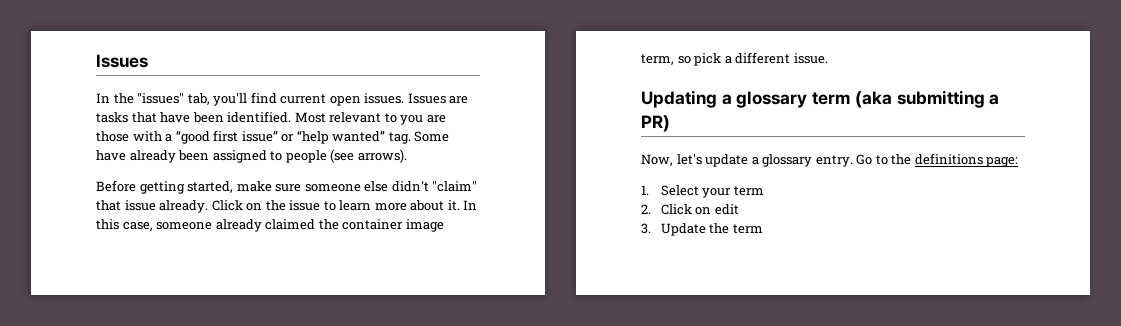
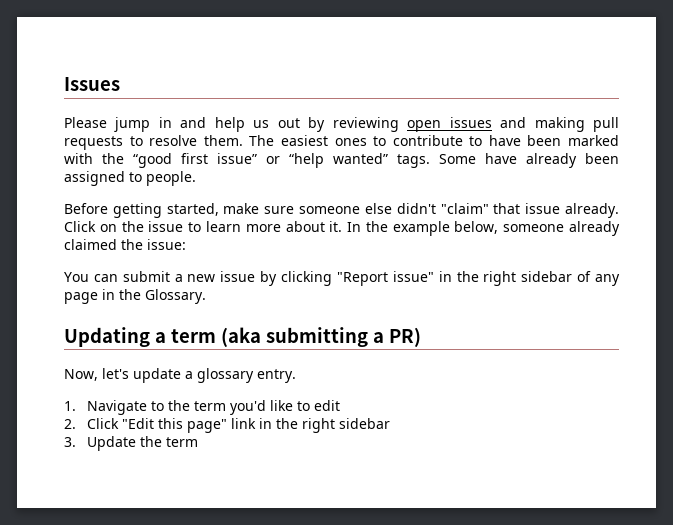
[96,92,469,106] [96,111,446,125] [96,131,173,142] In the "issues" tab, you'll find current open issues. Issues are tasks that have been identified. Most relevant to you are those with a -> [64,117,619,132] [64,135,619,150] [64,153,124,164] Please jump in and help us out by reviewing open issues and making pull requests to resolve them. The easiest ones to contribute to have been marked with the
[388,132,411,144] tag. -> [397,154,430,168] tags.
[285,149,407,163] people (see arrows). -> [146,171,196,186] people.
[96,219,153,231] this case, -> [365,221,499,236] the example below,
[342,219,444,232] [641,52,828,66] container image term, so pick a different issue. -> [147,239,186,250] [64,271,621,286] [64,289,206,304] issue: // You can submit a new issue by clicking "Report issue" in the right sidebar of any page in the Glossary.
[736,91,808,108] glossary -> (166, 337) none
[856,153,1019,167] [641,185,764,198] [641,204,739,215] Go to the definitions page: // 1. Select your term // 2. Click on edit -> [64,400,340,415] [64,418,390,433] // 1. Navigate to the term you'd like to edit // 2. Click "Edit this page" link in the right sidebar

